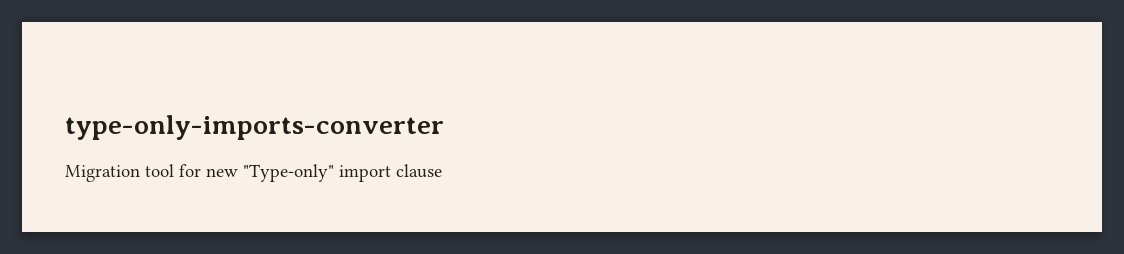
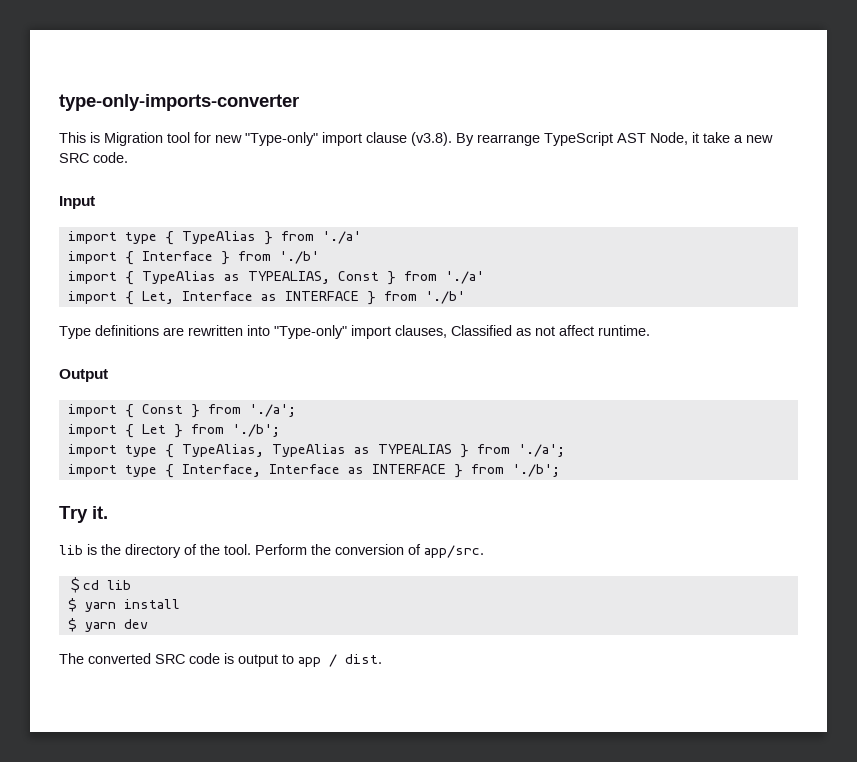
(444, 127) none -> [59,132,100,143] This is
(442, 171) none -> [411,132,773,146] [59,152,128,163] [59,196,95,209] [67,231,361,245] [67,251,319,265] [67,271,484,285] [67,291,465,305] [59,325,650,339] [59,369,108,382] [67,404,296,418] [67,424,280,438] [67,444,565,458] [67,464,560,478] [59,506,108,523] [59,544,484,558] [67,577,131,593] [67,598,180,612] [67,618,148,632] [59,653,382,667] (v3.8). By rearrange TypeScript AST Node, it take a new SRC code. // Input // import type { TypeAlias } from './a' // import { Interface } from './b' // import { TypeAlias as TYPEALIAS, Const } from './a' // import { Let, Interface as INTERFACE } from './b' // Type definitions are rewritten into "Type-only" import clauses, Classified as not affect runtime. // Output // import { Const } from './a'; // import { Let } from './b'; // import type { TypeAlias, TypeAlias as TYPEALIAS } from './a'; // import type { Interface, Interface as INTERFACE } from './b'; // Try it. // lib is the directory of the tool. Perform the conversion of app/src. // ＄cd lib // $ yarn install // $ yarn dev // The converted SRC code is output to app / dist.

